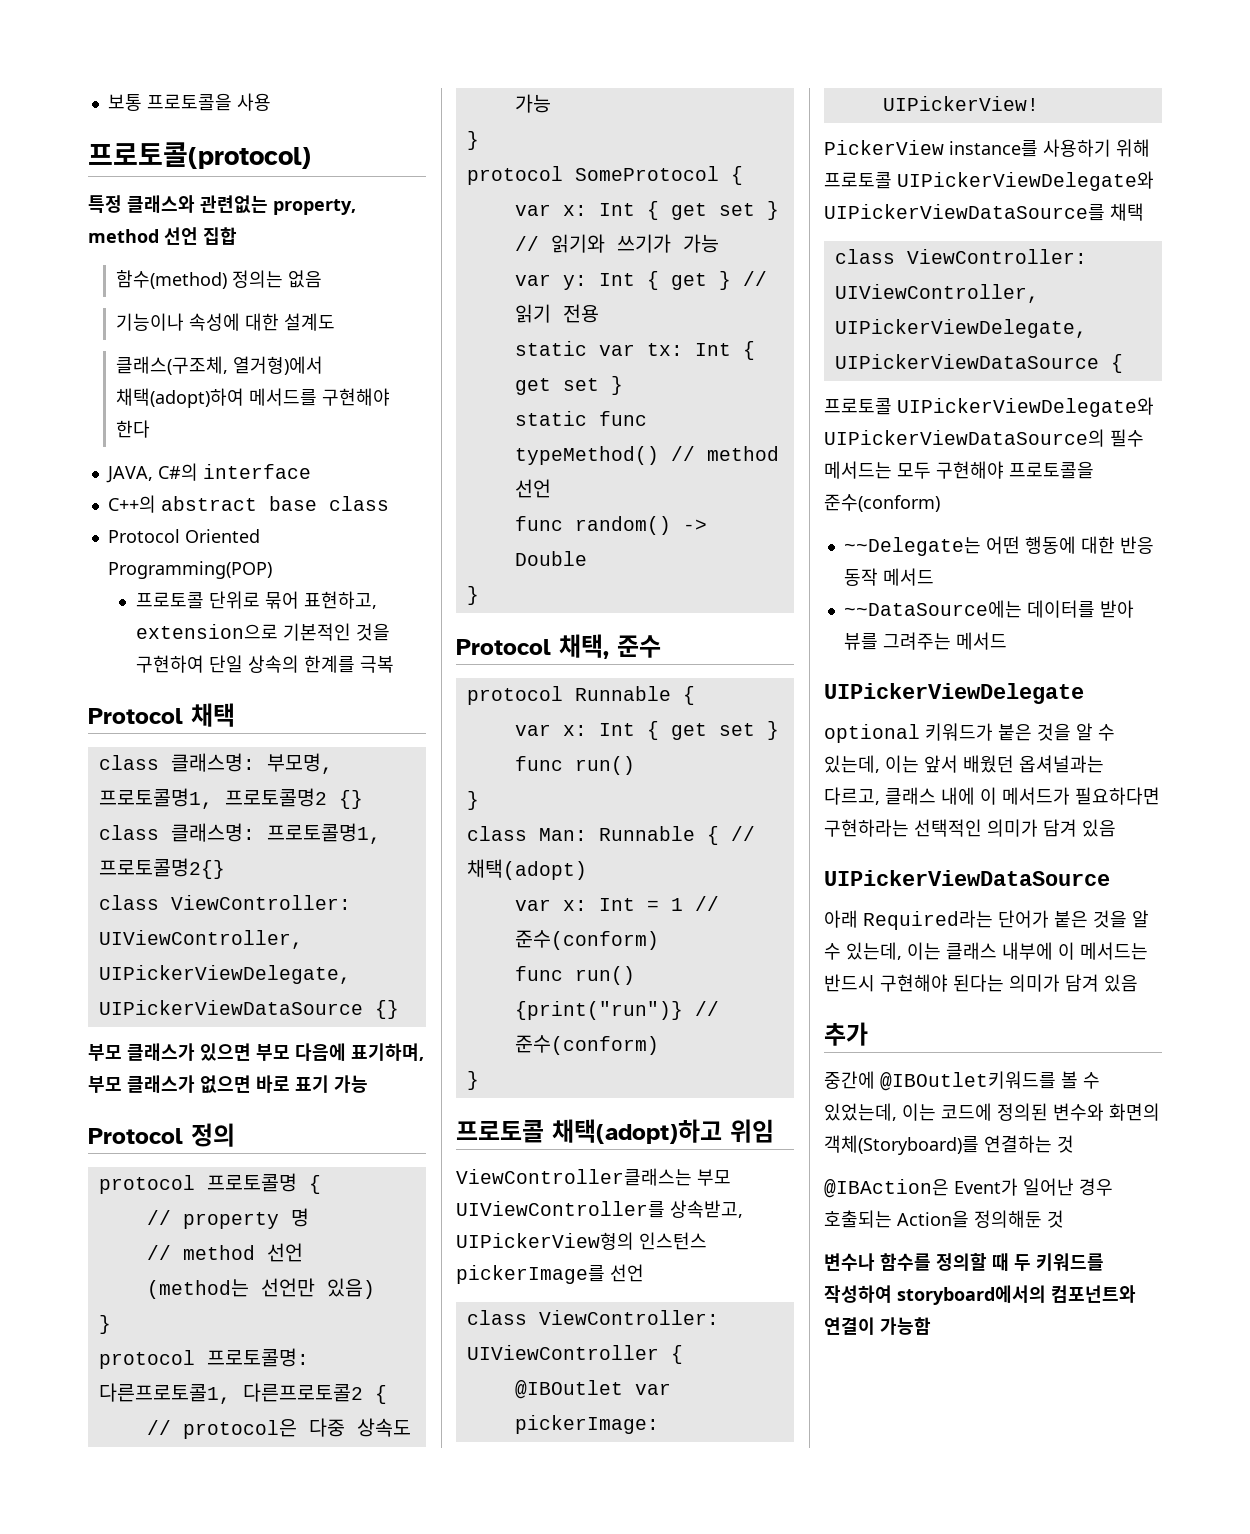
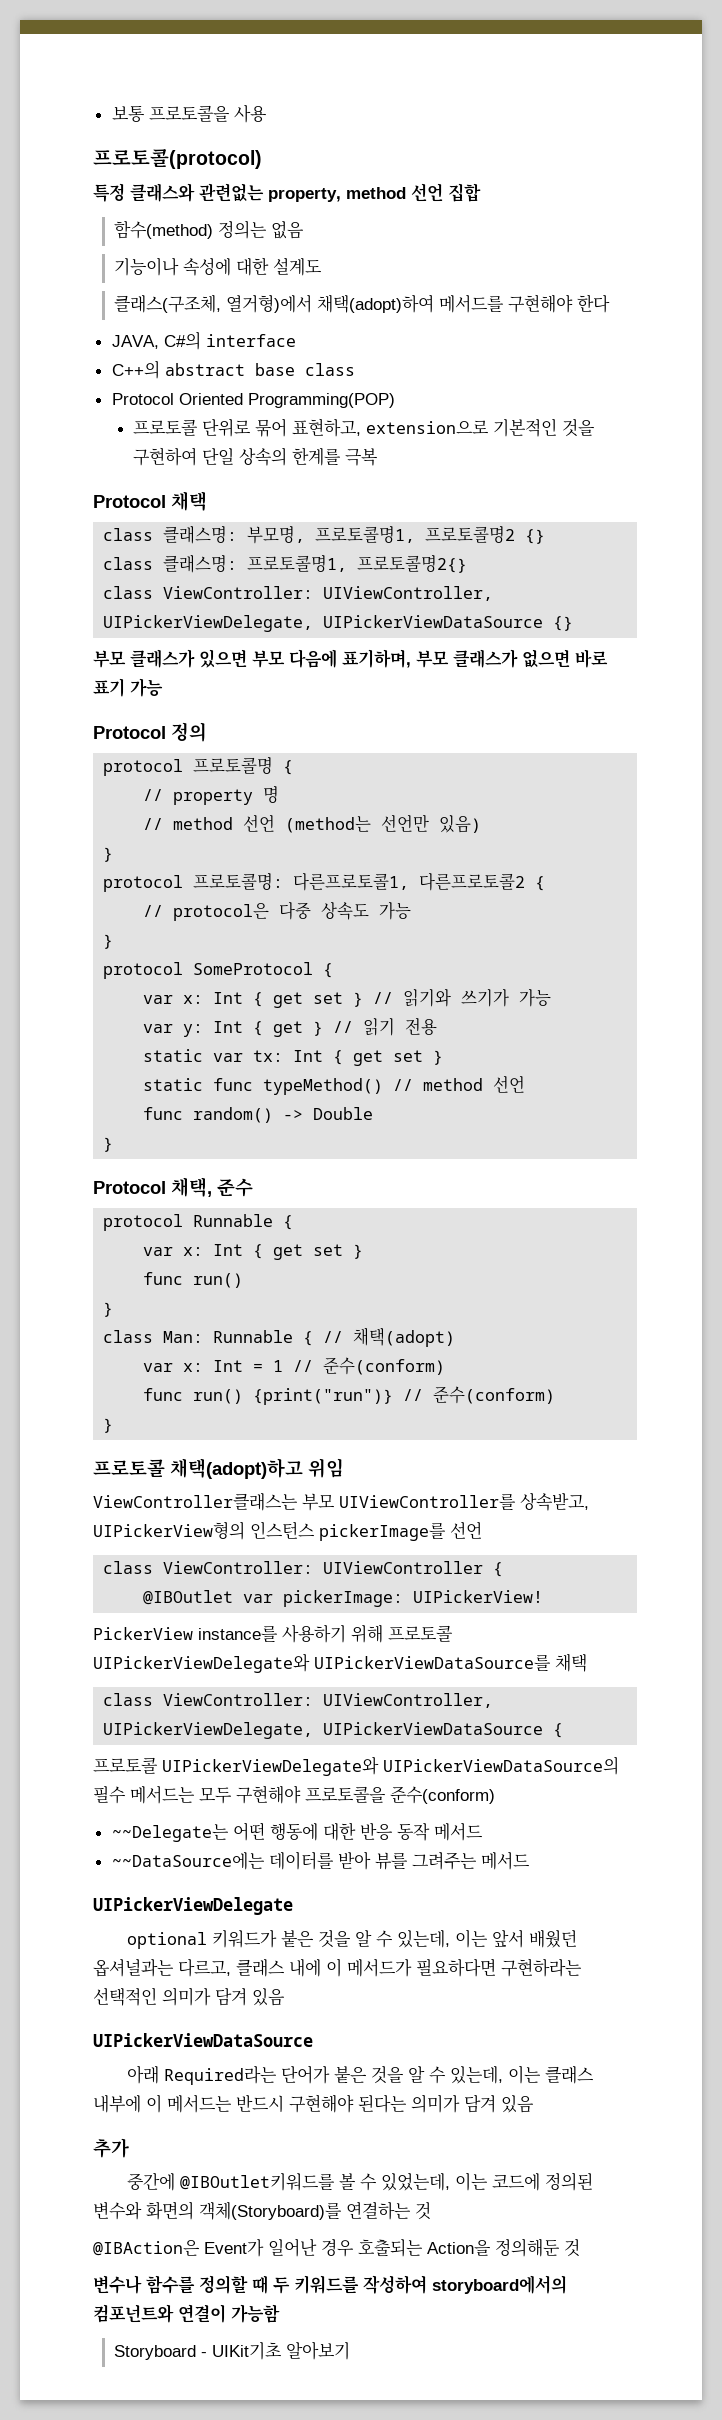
(931, 1326) none -> [114,2341,351,2360] // Storyboard - UIKit기초 알아보기

